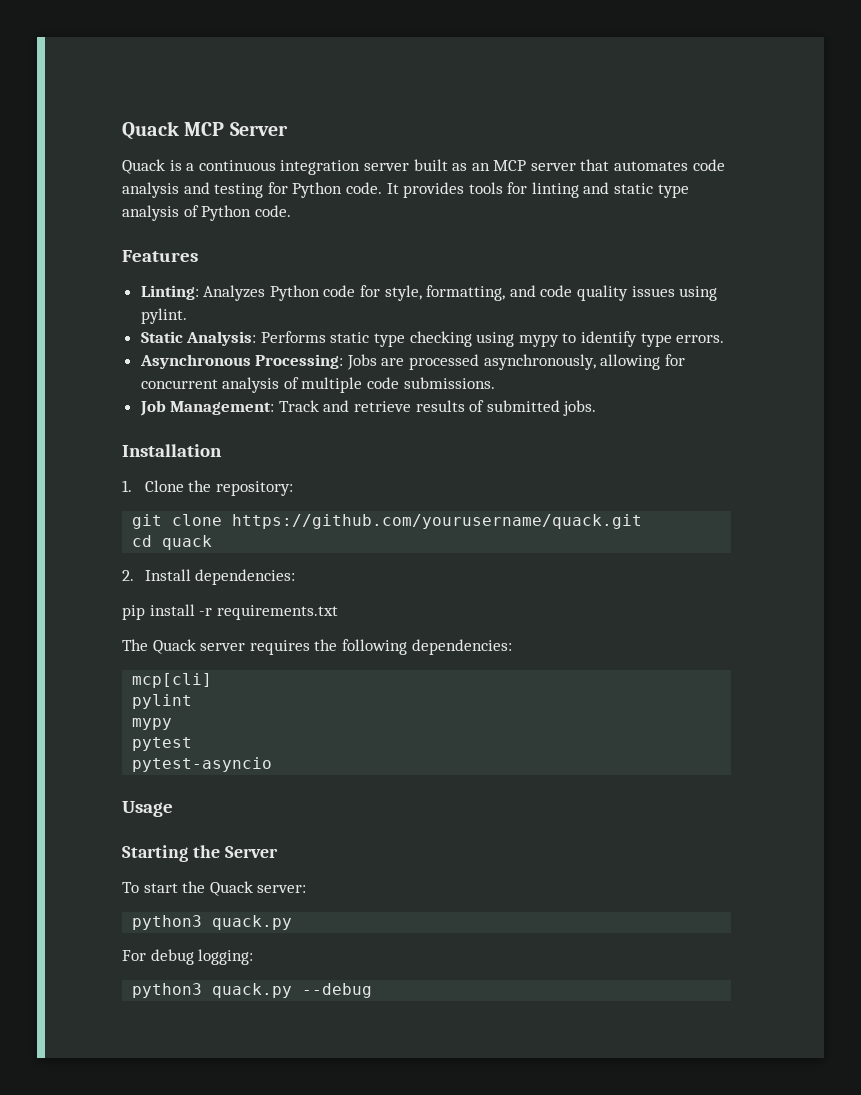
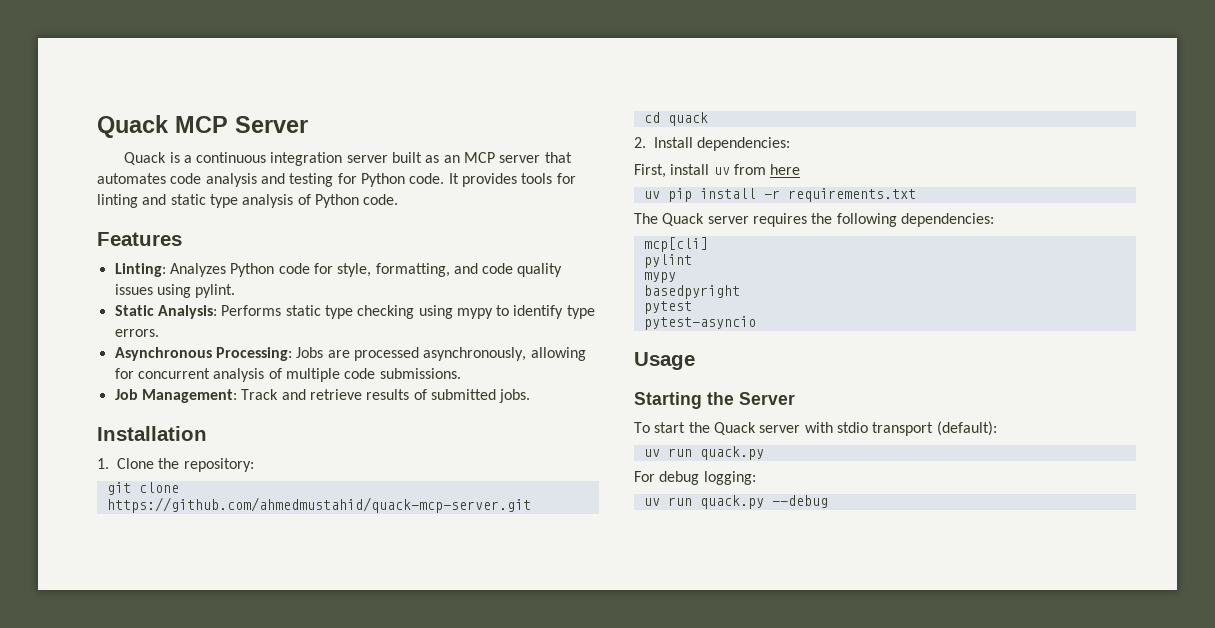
[232,514,643,529] https://github.com/yourusername/quack.git -> [106,497,531,513] https://github.com/ahmedmustahid/quack-mcp-server.git
(296, 577) none -> [634,164,801,178] [643,191,660,199] First, install uv from here // uv
(173, 724) none -> [643,285,740,299] // basedpyright
[257,885,307,893] [132,915,203,930] server: // python3 -> [759,421,997,436] [643,448,692,457] server with stdio transport (default): // uv run
[132,983,203,998] python3 -> [643,497,692,506] uv run

